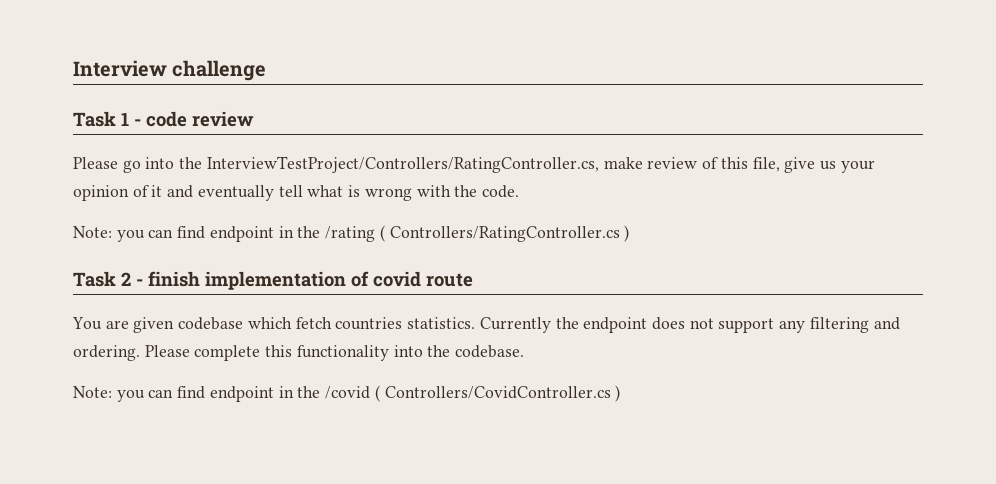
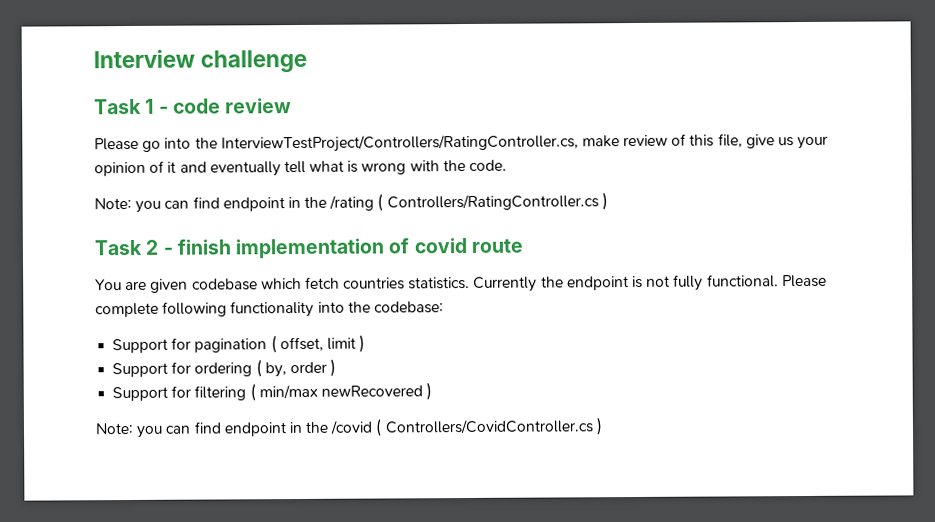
[651,317,900,333] [73,345,140,361] does not support any filtering and ordering. -> [632,274,779,291] is not fully functional.
[265,345,293,357] this -> [162,301,228,317] following
[455,345,525,358] codebase. -> [373,301,444,314] [112,334,366,354] [112,358,337,378] [112,382,433,402] codebase: // Support for pagination ( offset, limit ) // Support for ordering ( by, order ) // Support for filtering ( min/max newRecovered )

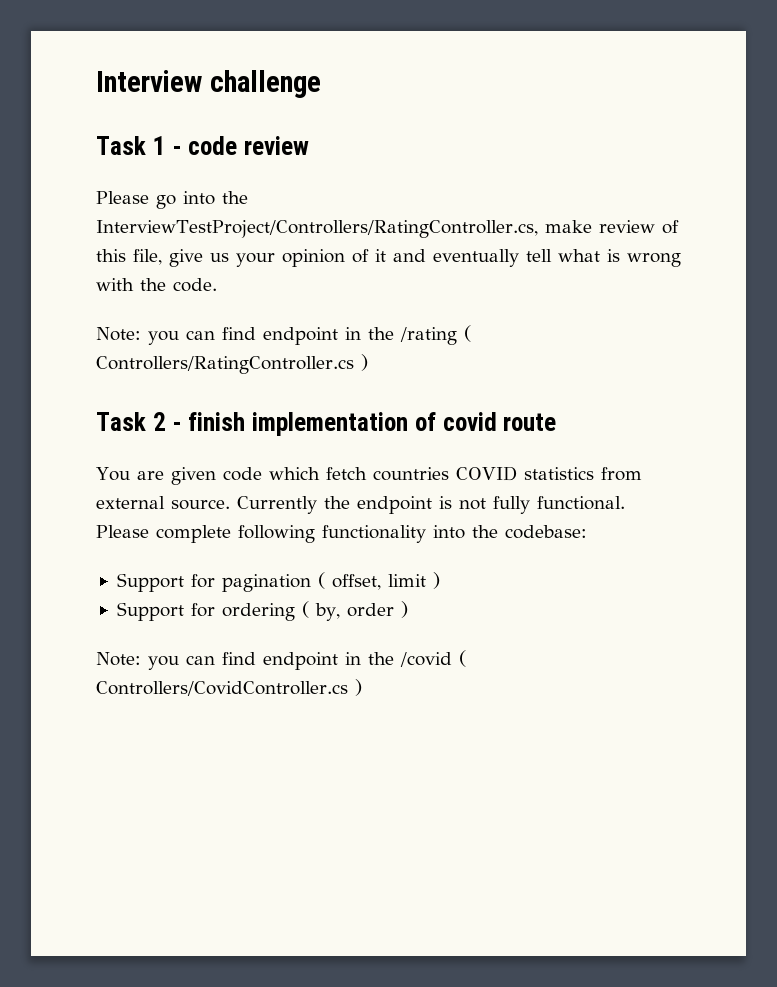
[191,278,258,291] codebase -> [222,467,262,481] code
[408,276,471,290] statistics. -> [455,466,642,481] [96,496,230,510] COVID statistics from external source.
[112,382,433,402] // Support for filtering ( min/max newRecovered ) -> (408, 609) none

